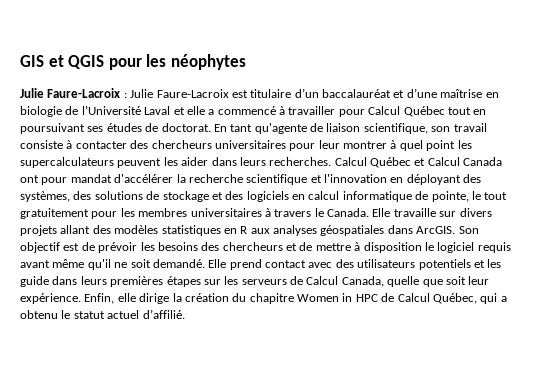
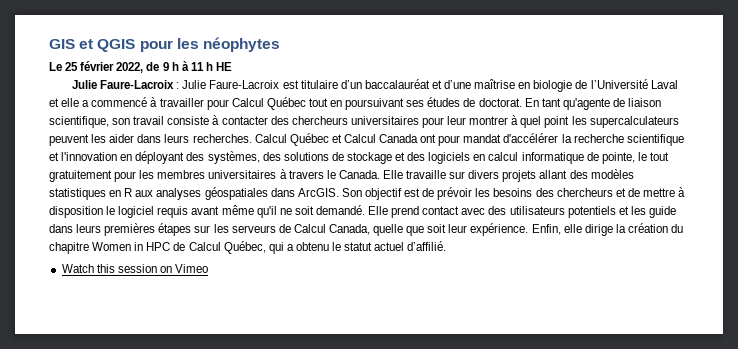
(246, 62) none -> [49,61,233,73] // Le 25 février 2022, de 9 h à 11 h HE
(185, 314) none -> [61,264,209,273] // Watch this session on Vimeo

